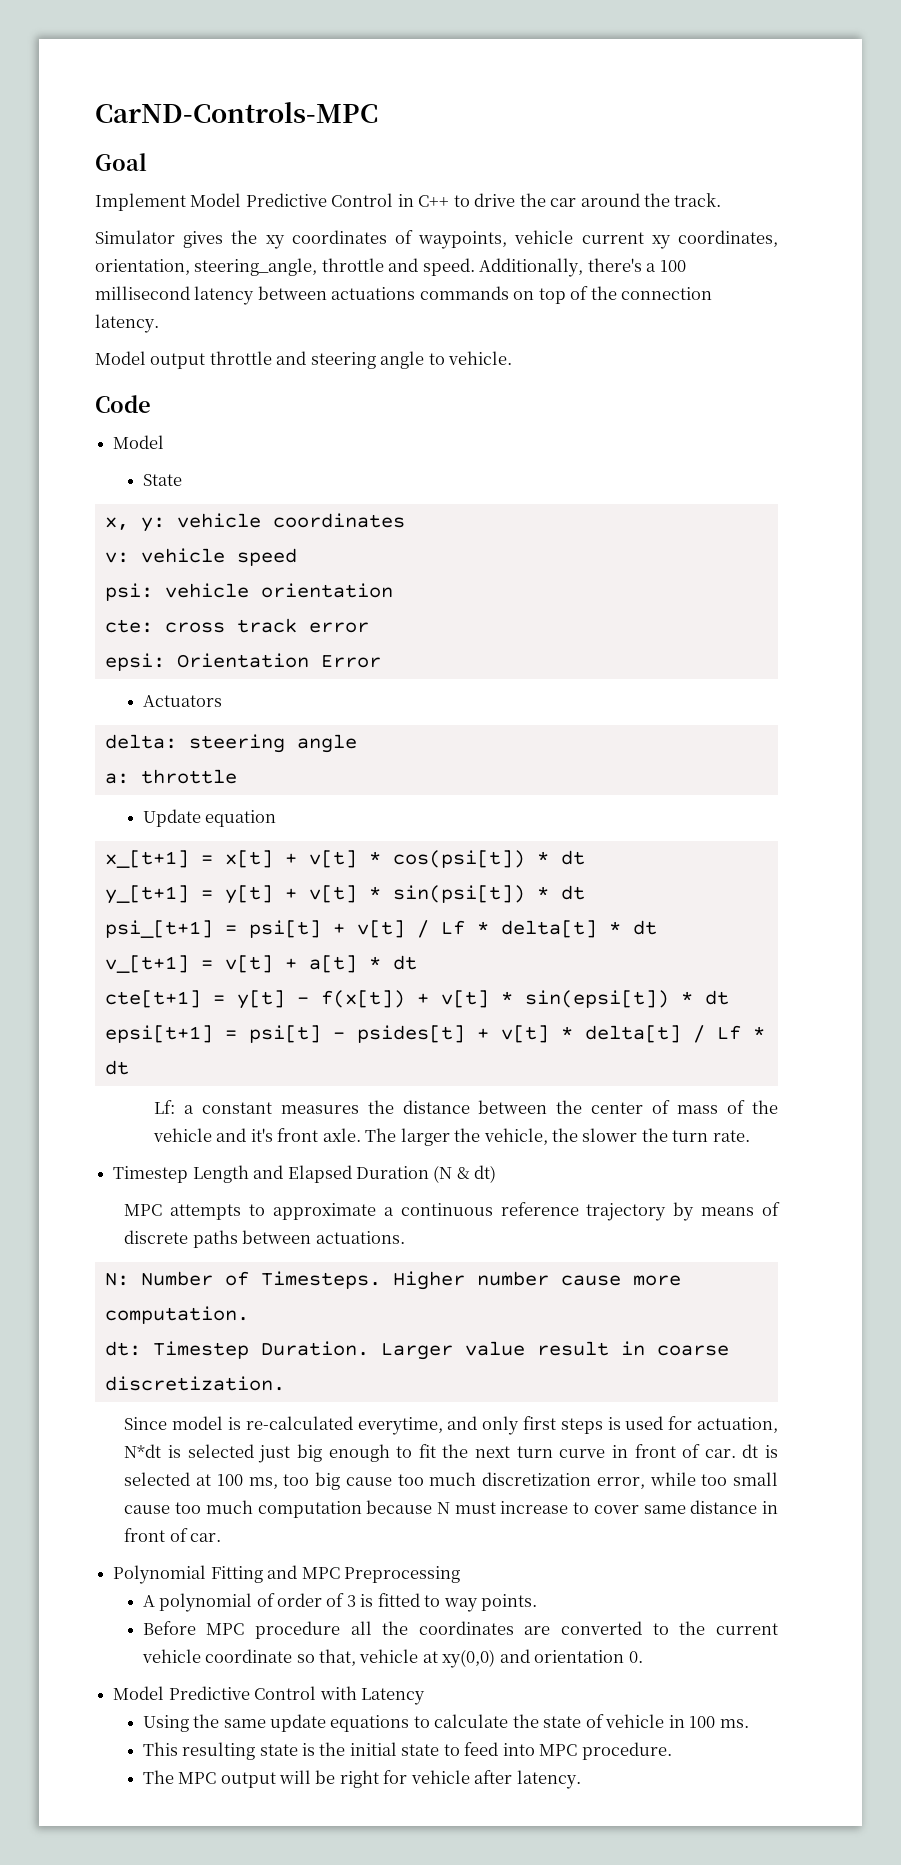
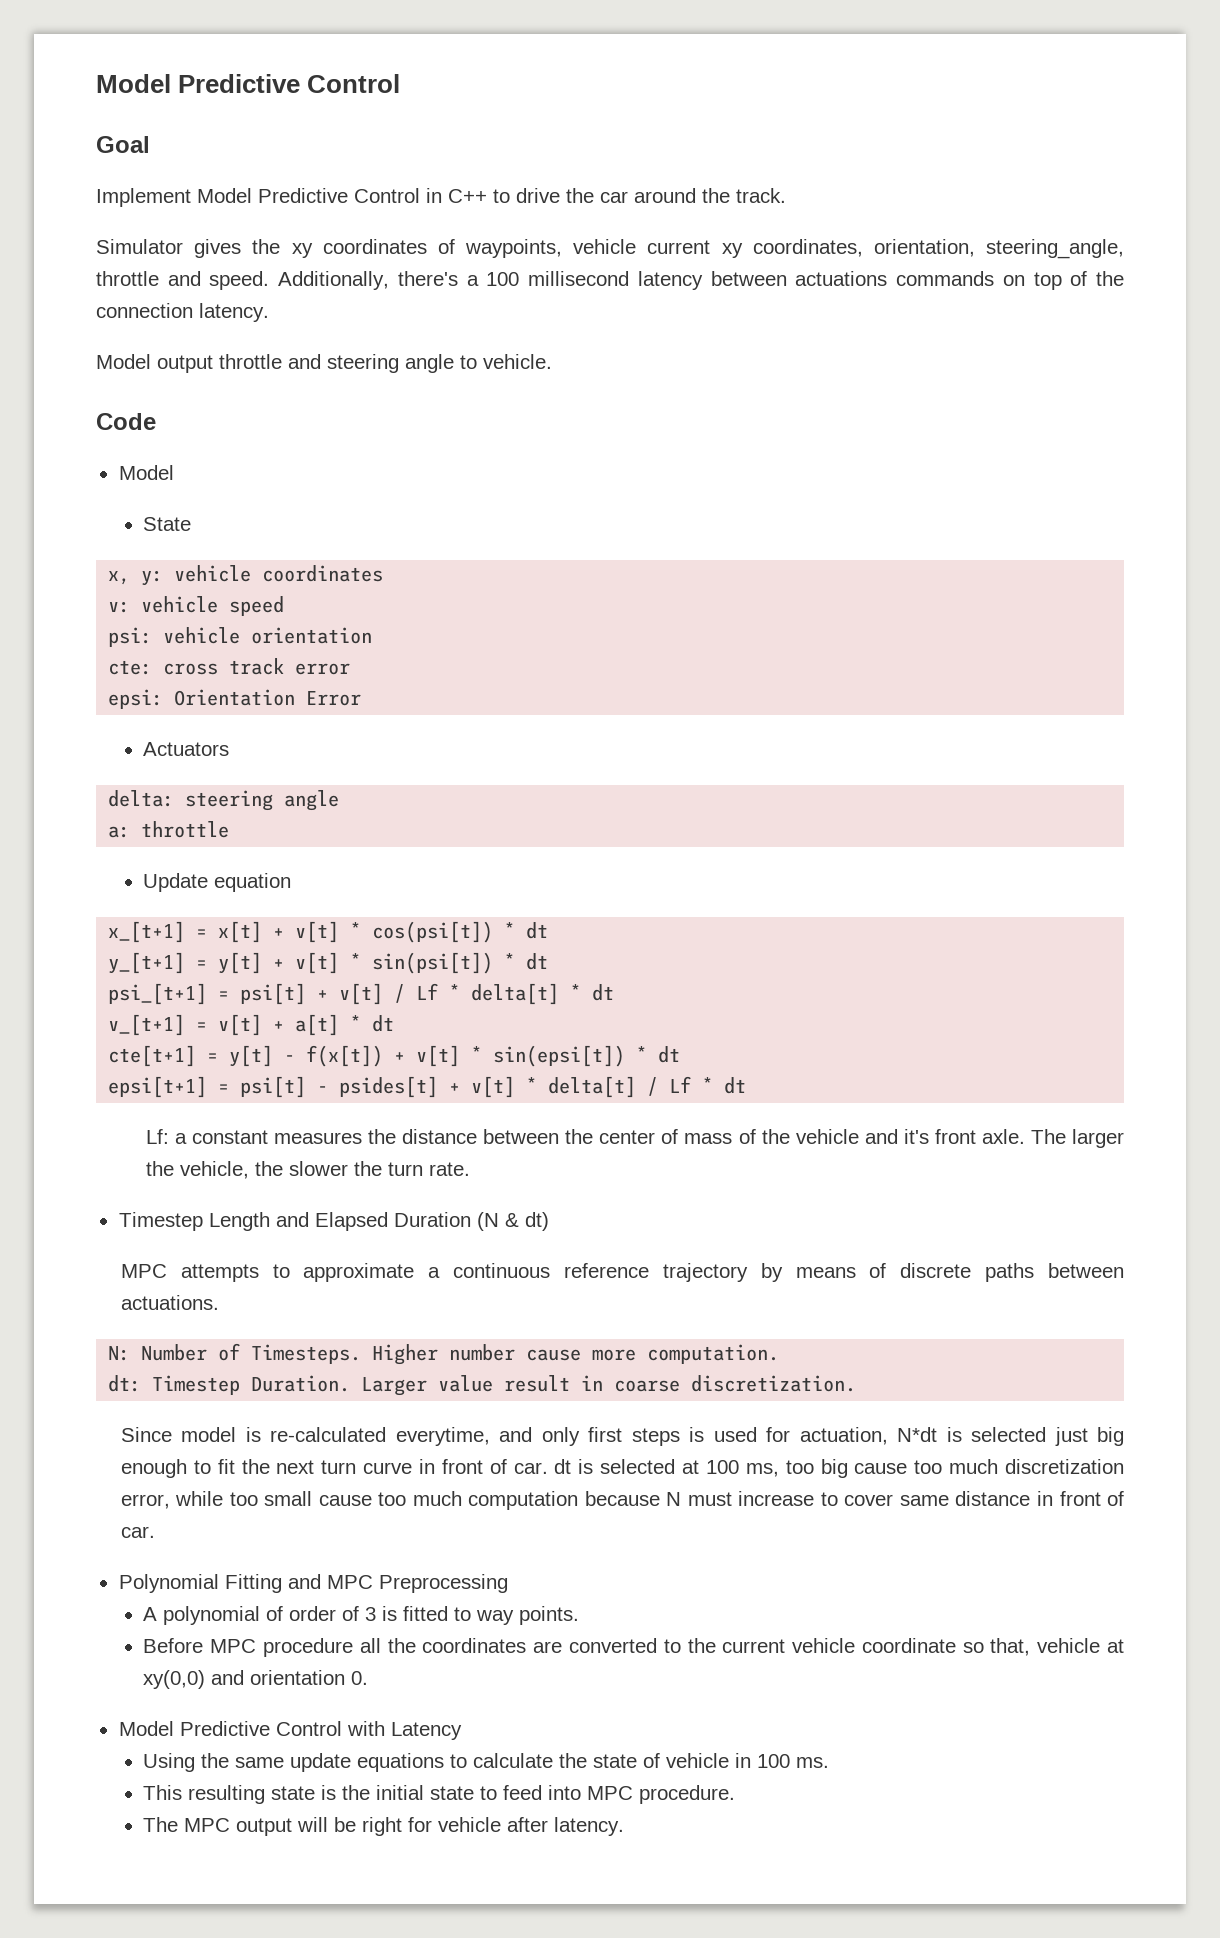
[95,102,378,123] CarND-Controls-MPC -> [96,74,401,93] Model Predictive Control

